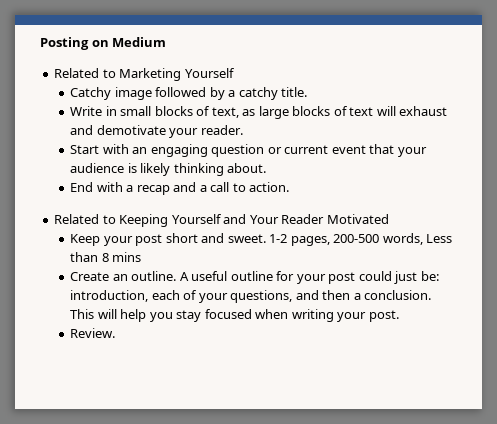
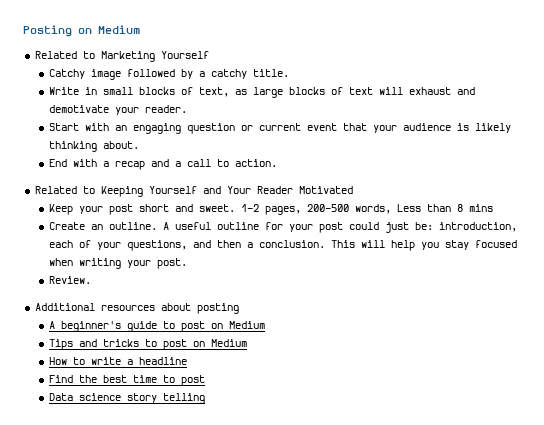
(116, 333) none -> [34,303,239,314] [48,321,265,332] [48,339,247,350] [48,357,187,365] [48,375,205,386] [48,393,205,404] // Additional resources about posting // A beginner's guide to post on Medium // Tips and tricks to post on Medium // How to write a headline // Find the best time to post // Data science story telling

